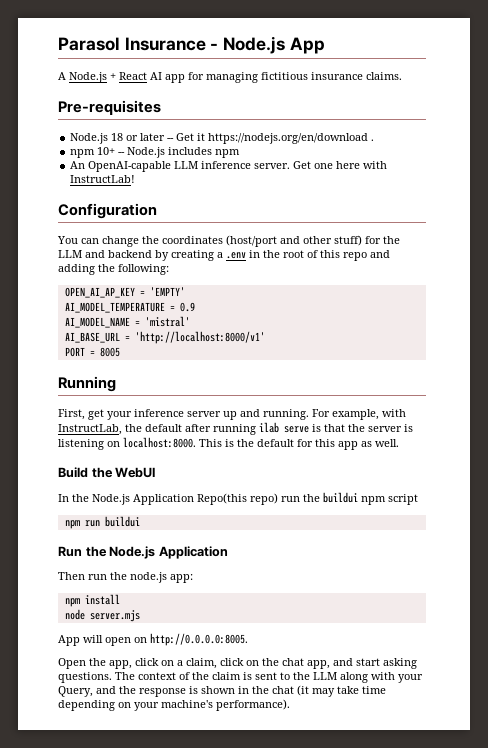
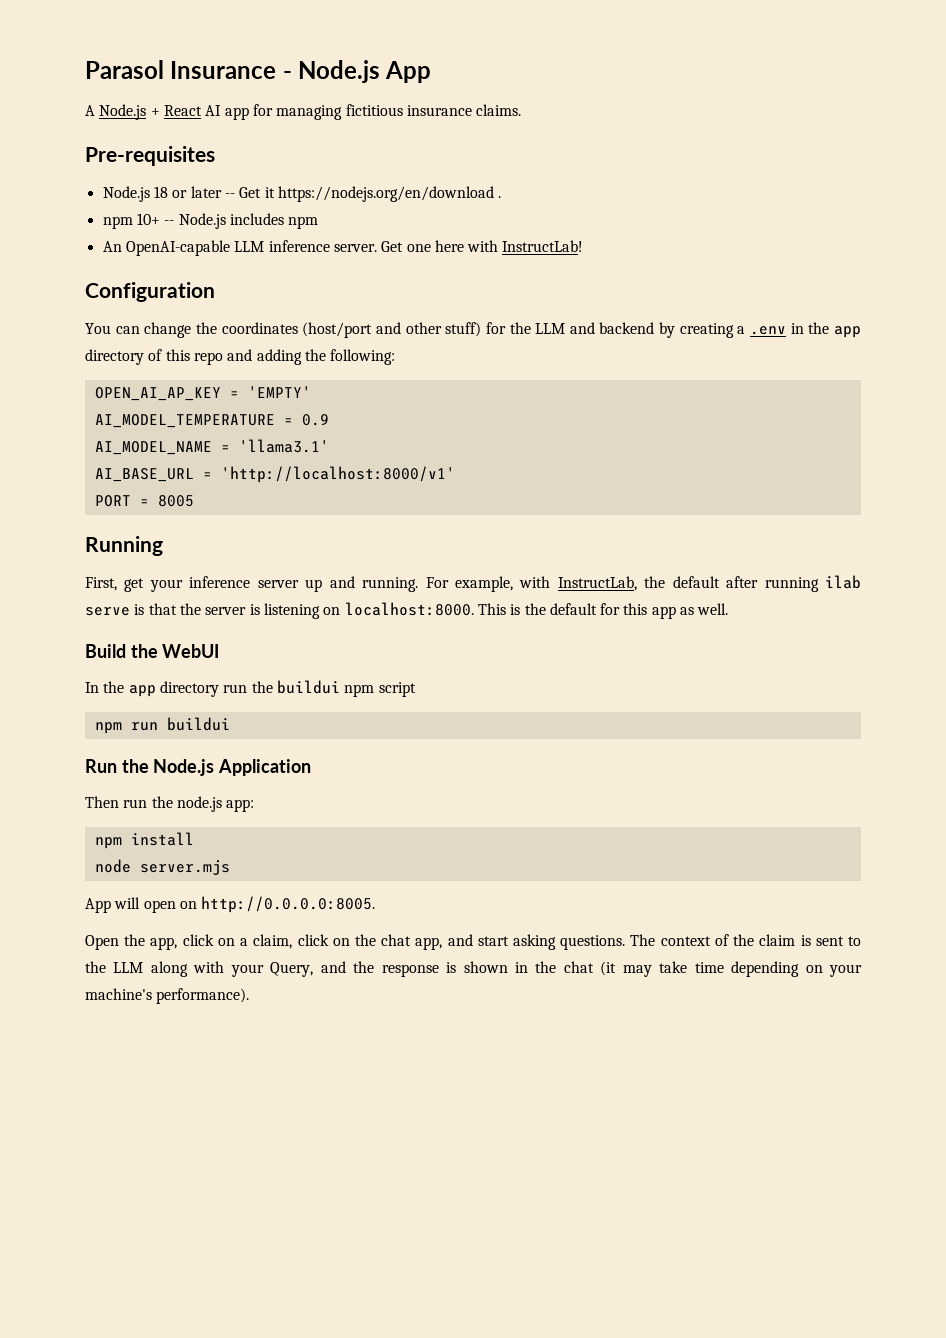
[283,250,304,258] root -> [833,326,861,338] [85,349,144,365] app directory
[144,316,190,327] 'mistral' -> [238,439,329,453] 'llama3.1'
[92,493,278,505] Node.js Application Repo(this repo) -> [128,681,219,697] app directory

